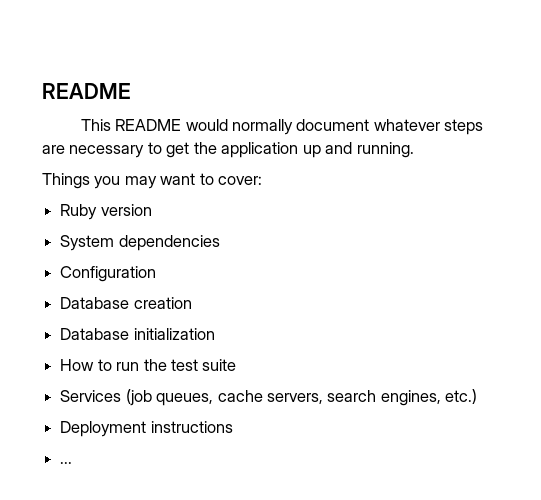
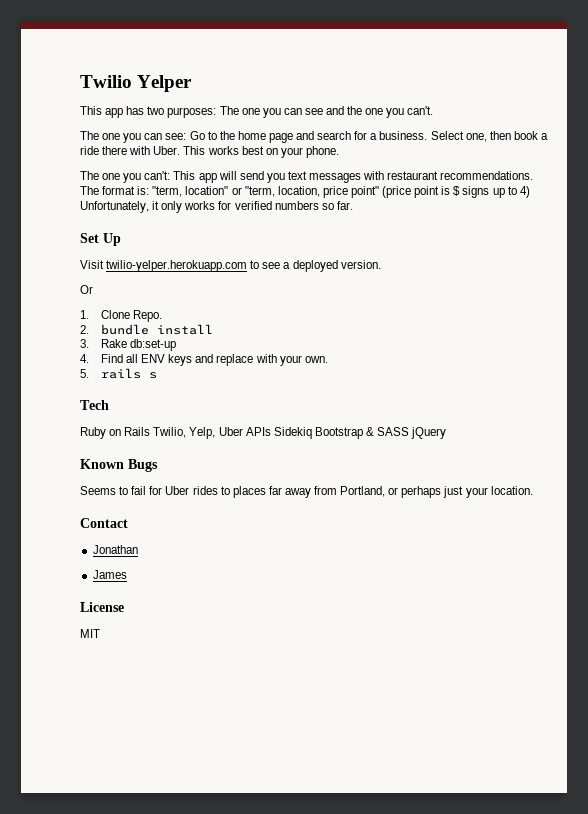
[42,83,131,99] [80,119,484,135] [42,142,414,158] [42,173,263,189] [60,204,152,220] [60,235,220,251] [60,266,157,282] [60,297,192,309] [60,328,215,340] [60,359,237,371] [60,389,478,406] [60,421,233,437] [60,462,73,464] README // This README would normally document whatever steps are necessary to get the application up and running. // Things you may want to cover: // Ruby version // System dependencies // Configuration // Database creation // Database initialization // How to run the test suite // Services (job queues, cache servers, search engines, etc.) // Deployment instructions // ... -> [80,75,193,92] [80,106,434,118] [80,131,548,143] [80,146,339,158] [80,171,534,183] [80,186,530,198] [80,201,353,213] [80,233,121,246] [80,260,381,272] [80,285,93,294] [80,310,162,322] [80,324,213,335] [80,339,176,351] [80,354,328,366] [80,368,157,379] [80,400,109,410] [80,427,447,439] [80,459,158,472] [80,486,533,498] [80,518,128,528] [92,545,138,554] [92,570,127,579] [80,602,124,612] [80,629,100,638] Twilio Yelper // This app has two purposes: The one you can see and the one you can't. // The one you can see: Go to the home page and search for a business. Select one, then book a ride there with Uber. This works best on your phone. // The one you can't: This app will send you text messages with restaurant recommendations. The format is: "term, location" or "term, location, price point" (price point is $ signs up to 4) Unfortunately, it only works for verified numbers so far. // Set Up // Visit twilio-yelper.herokuapp.com to see a deployed version. // Or // 1. Clone Repo. // 2. bundle install // 3. Rake db:set-up // 4. Find all ENV keys and replace with your own. // 5. rails s // Tech // Ruby on Rails Twilio, Yelp, Uber APIs Sidekiq Bootstrap & SASS jQuery // Known Bugs // Seems to fail for Uber rides to places far away from Portland, or perhaps just your location. // Contact // Jonathan // James // License // MIT

